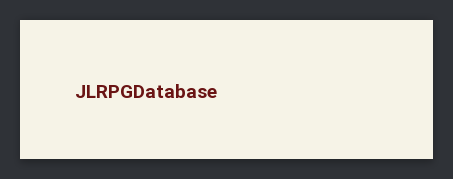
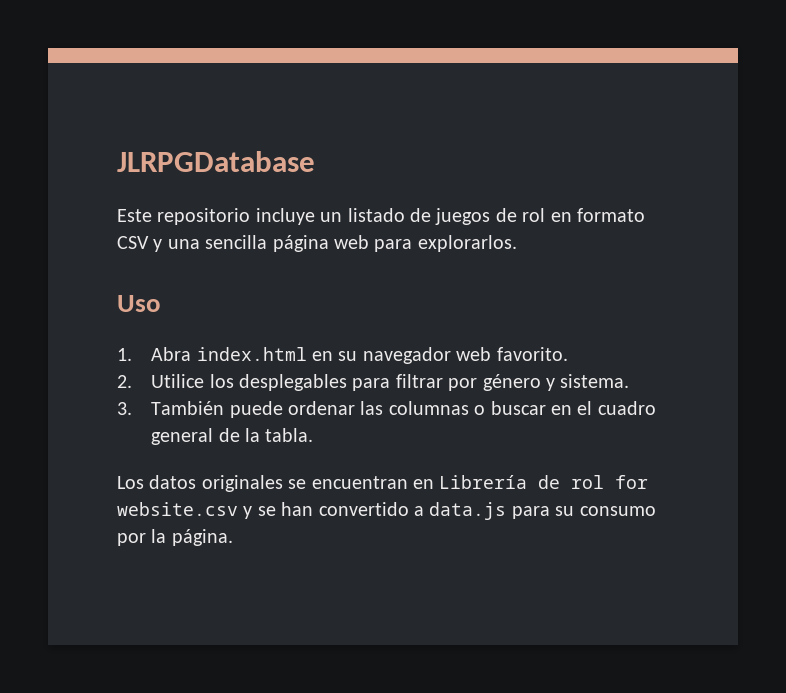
(217, 91) none -> [117,208,645,225] [117,235,517,252] [117,295,161,312] [117,347,568,364] [117,374,630,391] [117,401,656,418] [151,428,314,445] [117,475,649,492] [117,502,656,520] [117,529,233,546] // Este repositorio incluye un listado de juegos de rol en formato CSV y una sencilla página web para explorarlos. // Uso // 1. Abra index.html en su navegador web favorito. // 2. Utilice los desplegables para filtrar por género y sistema. // 3. También puede ordenar las columnas o buscar en el cuadro general de la tabla. // Los datos originales se encuentran en Librería de rol for website.csv y se han convertido a data.js para su consumo por la página.

